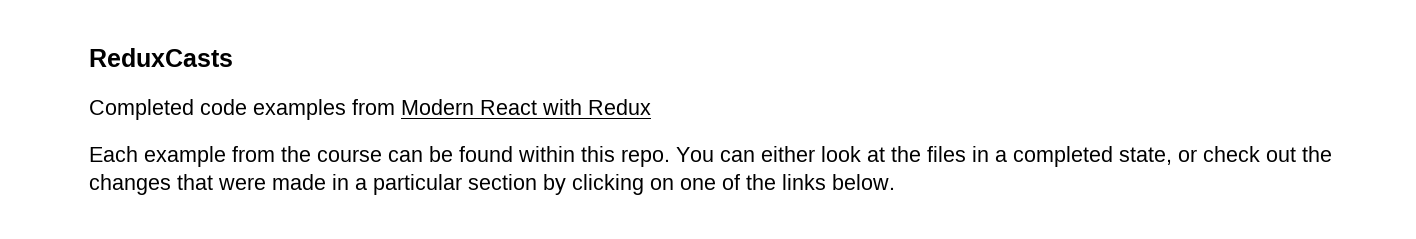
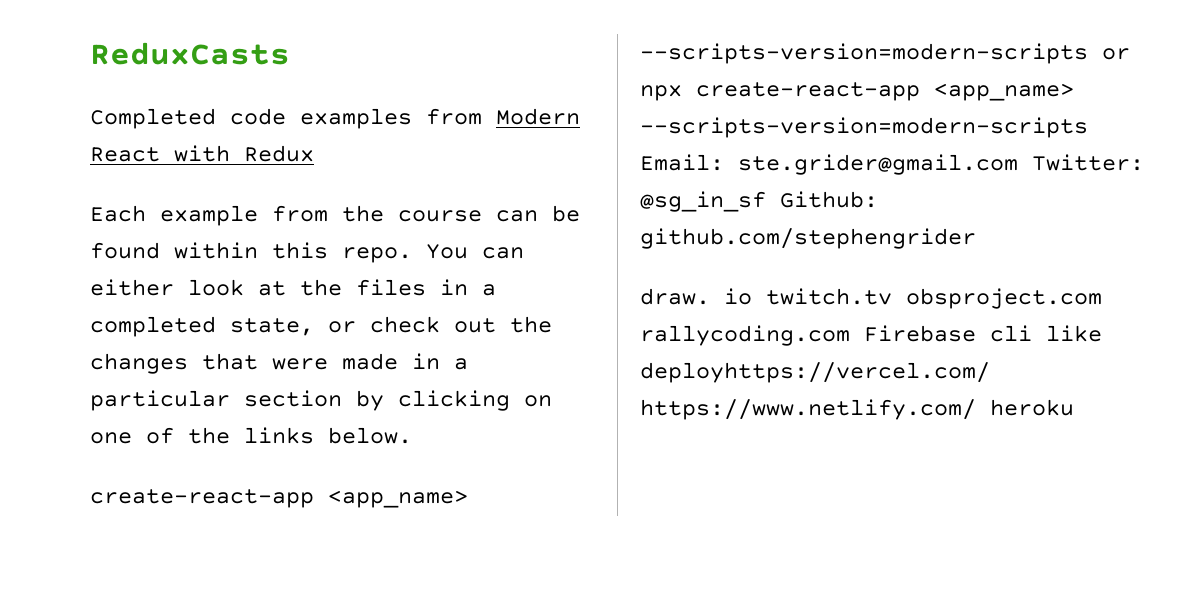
(895, 182) none -> [90,489,468,508] [640,43,1130,64] [640,82,1074,101] [640,117,1088,138] [640,154,1144,175] [640,191,878,212] [640,228,976,249] [640,288,1102,309] [640,325,1102,346] [640,362,990,383] [640,399,1074,420] // create-react-app <app_name> --scripts-version=modern-scripts or npx create-react-app <app_name> --scripts-version=modern-scripts Email: ste.grider@gmail.com Twitter: @sg_in_sf Github: github.com/stephengrider // draw. io twitch.tv obsproject.com rallycoding.com Firebase cli like deployhttps://vercel.com/ https://www.netlify.com/ heroku

